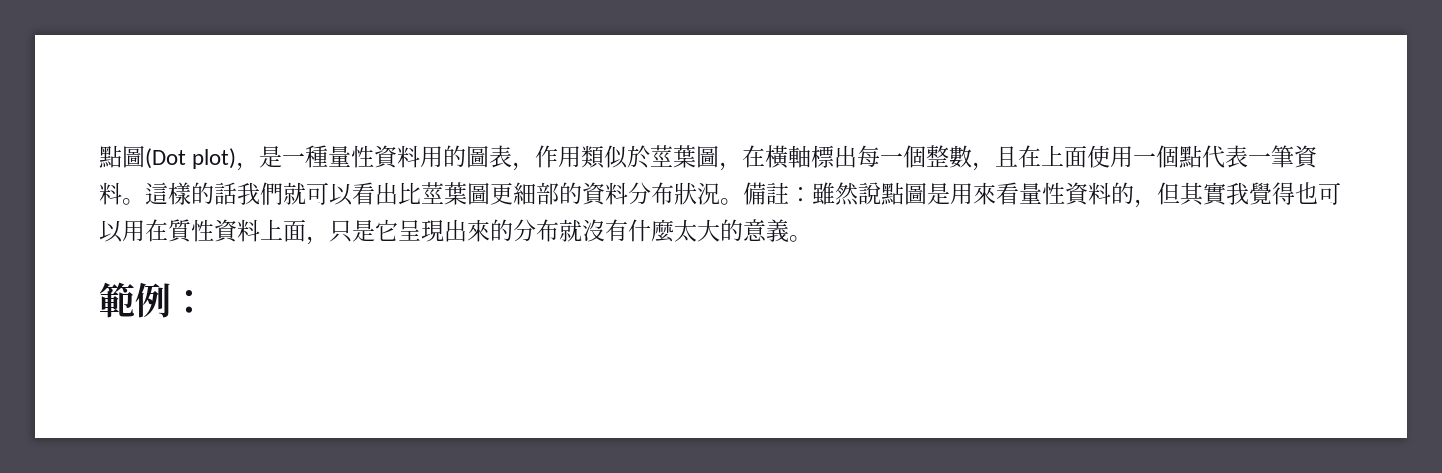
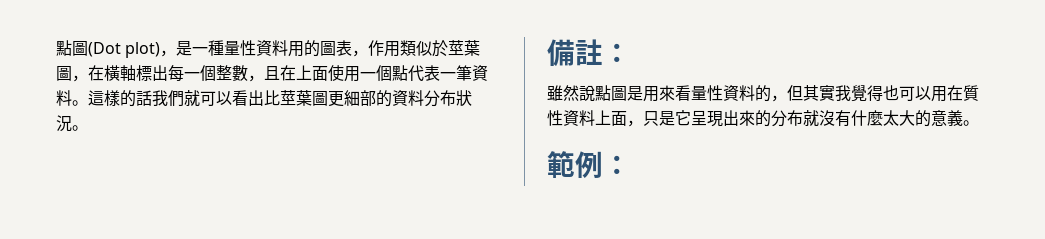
(743, 201) none -> (88, 128) //
(812, 194) none -> (631, 53) //

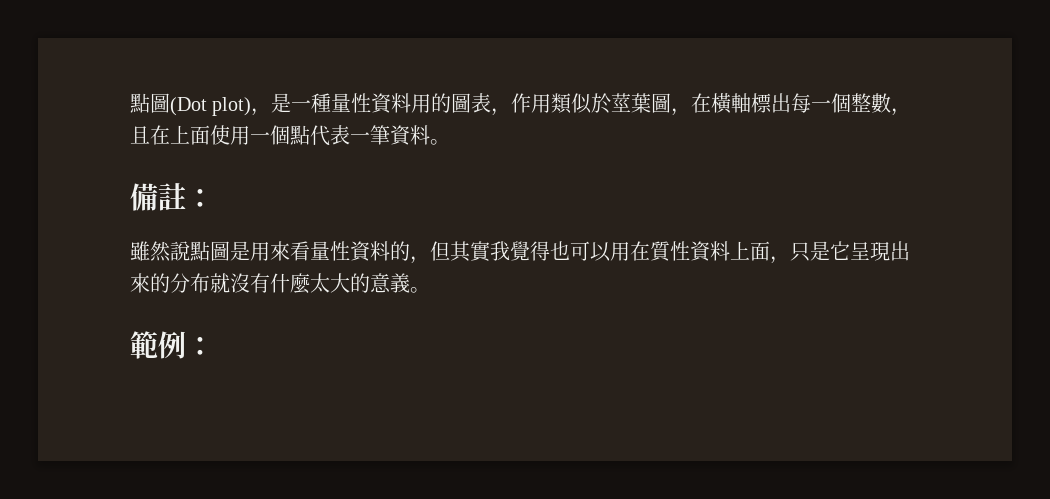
[88,90,472,107] [56,115,88,132] 這樣的話我們就可以看出比莖葉圖更細部的資料分布狀況。 -> (450, 142) none

